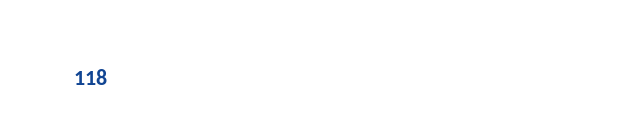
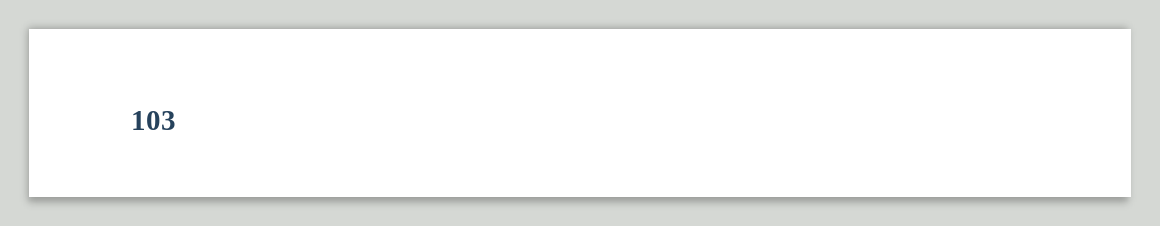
[74,69,107,85] 118 -> [131,111,176,130] 103

